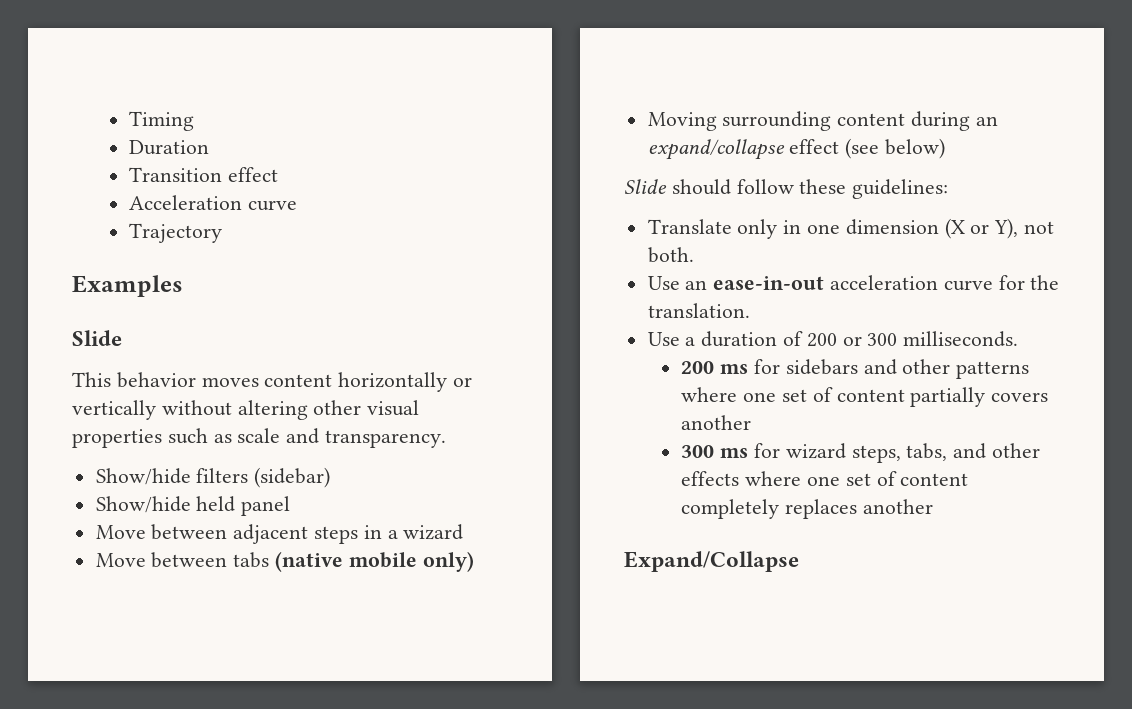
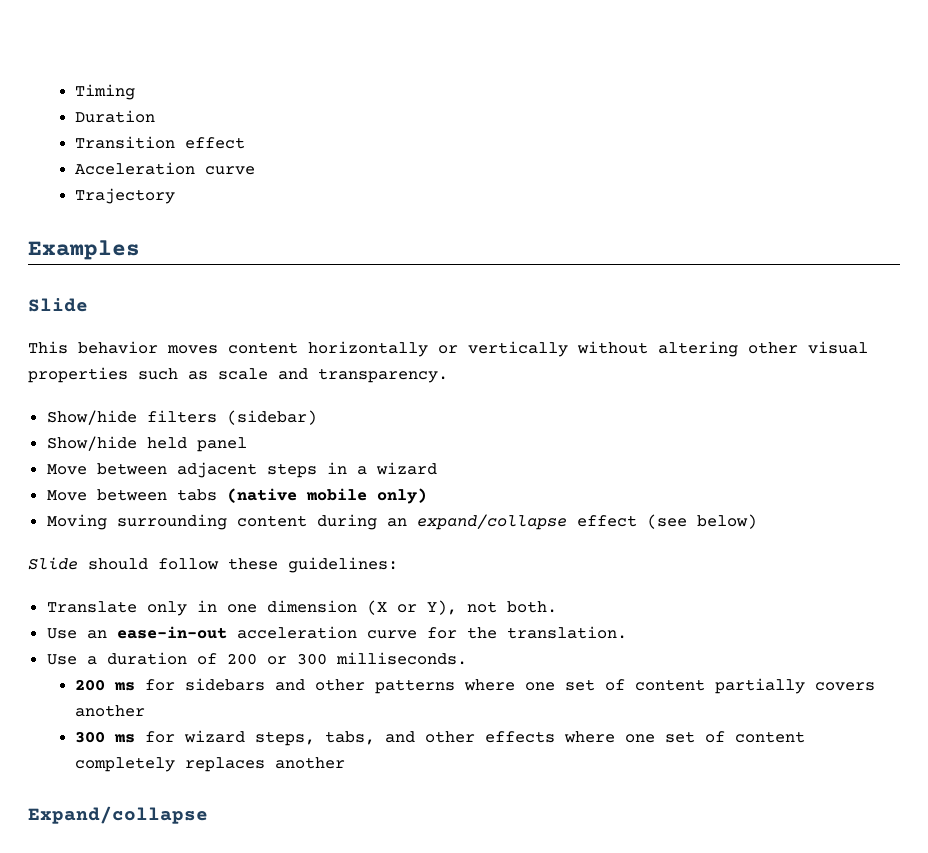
[624,551,799,572] Expand/Collapse -> [28,806,208,824] Expand/collapse

